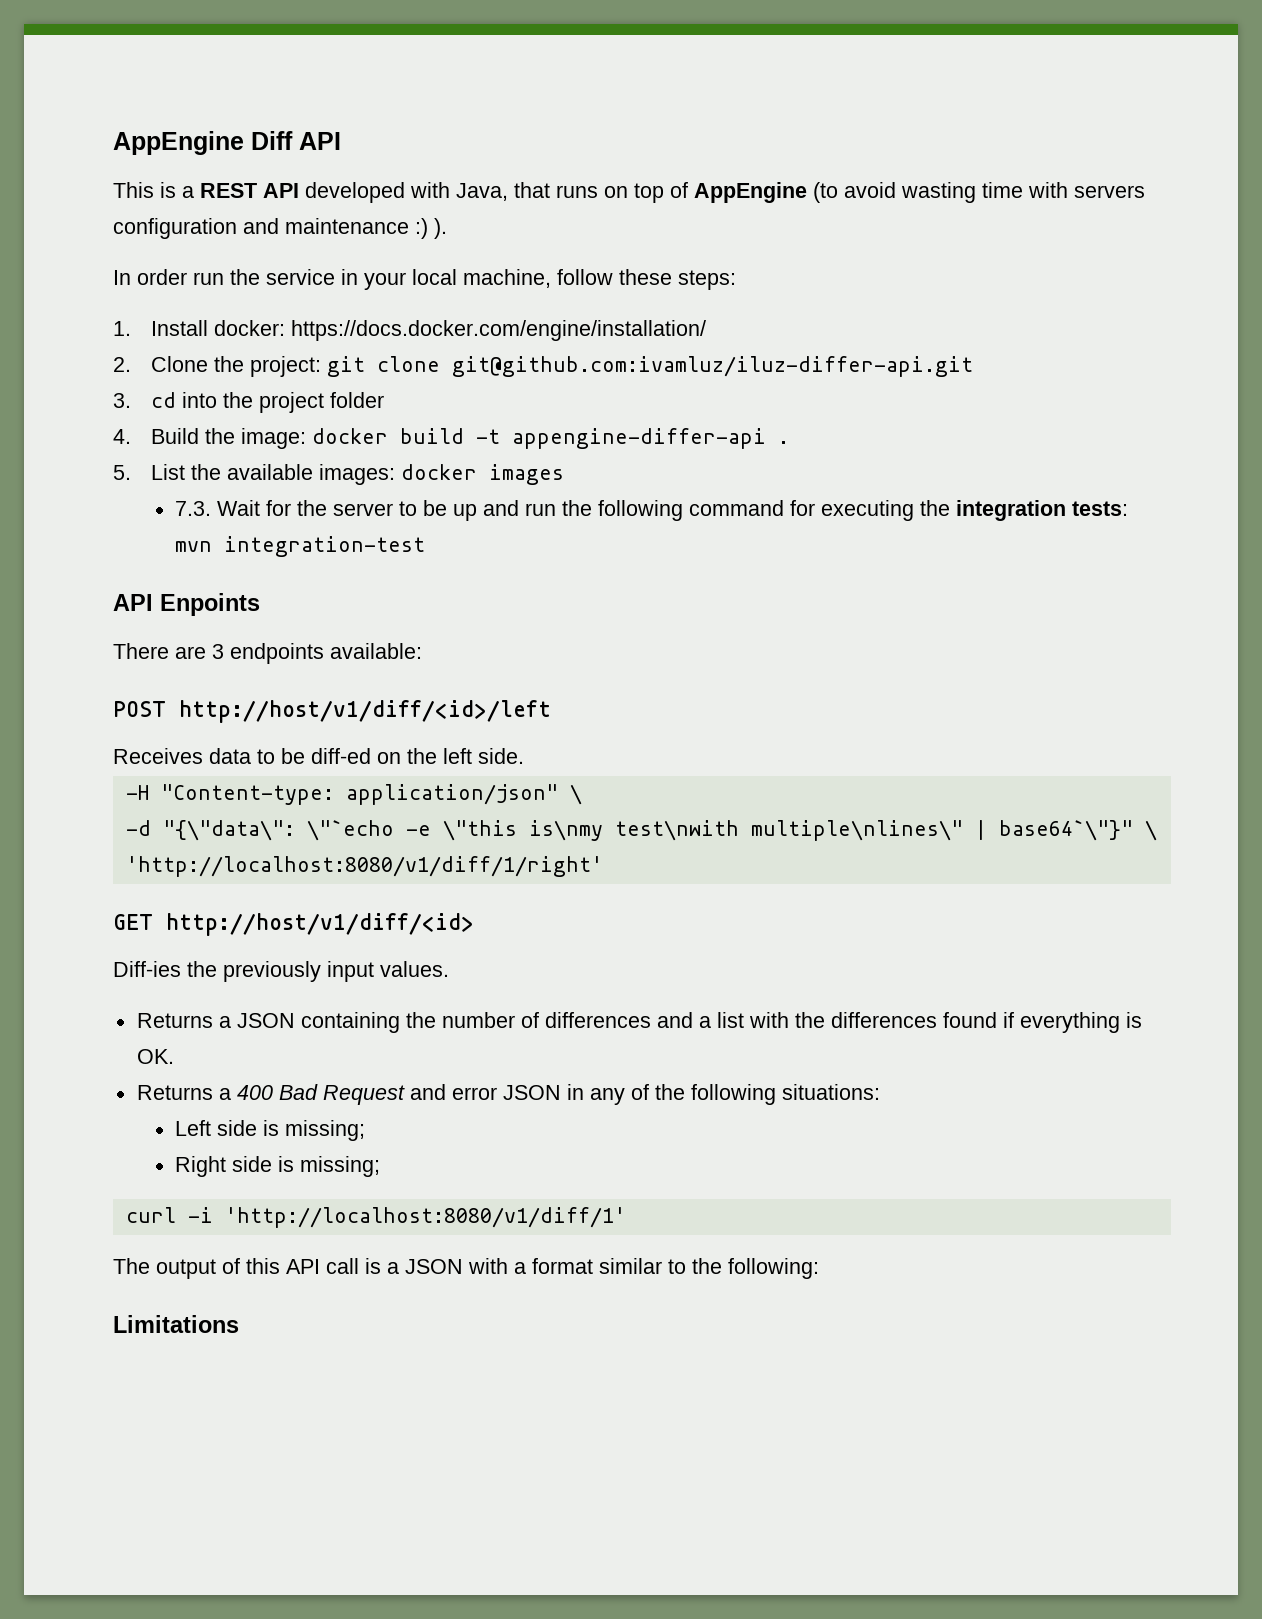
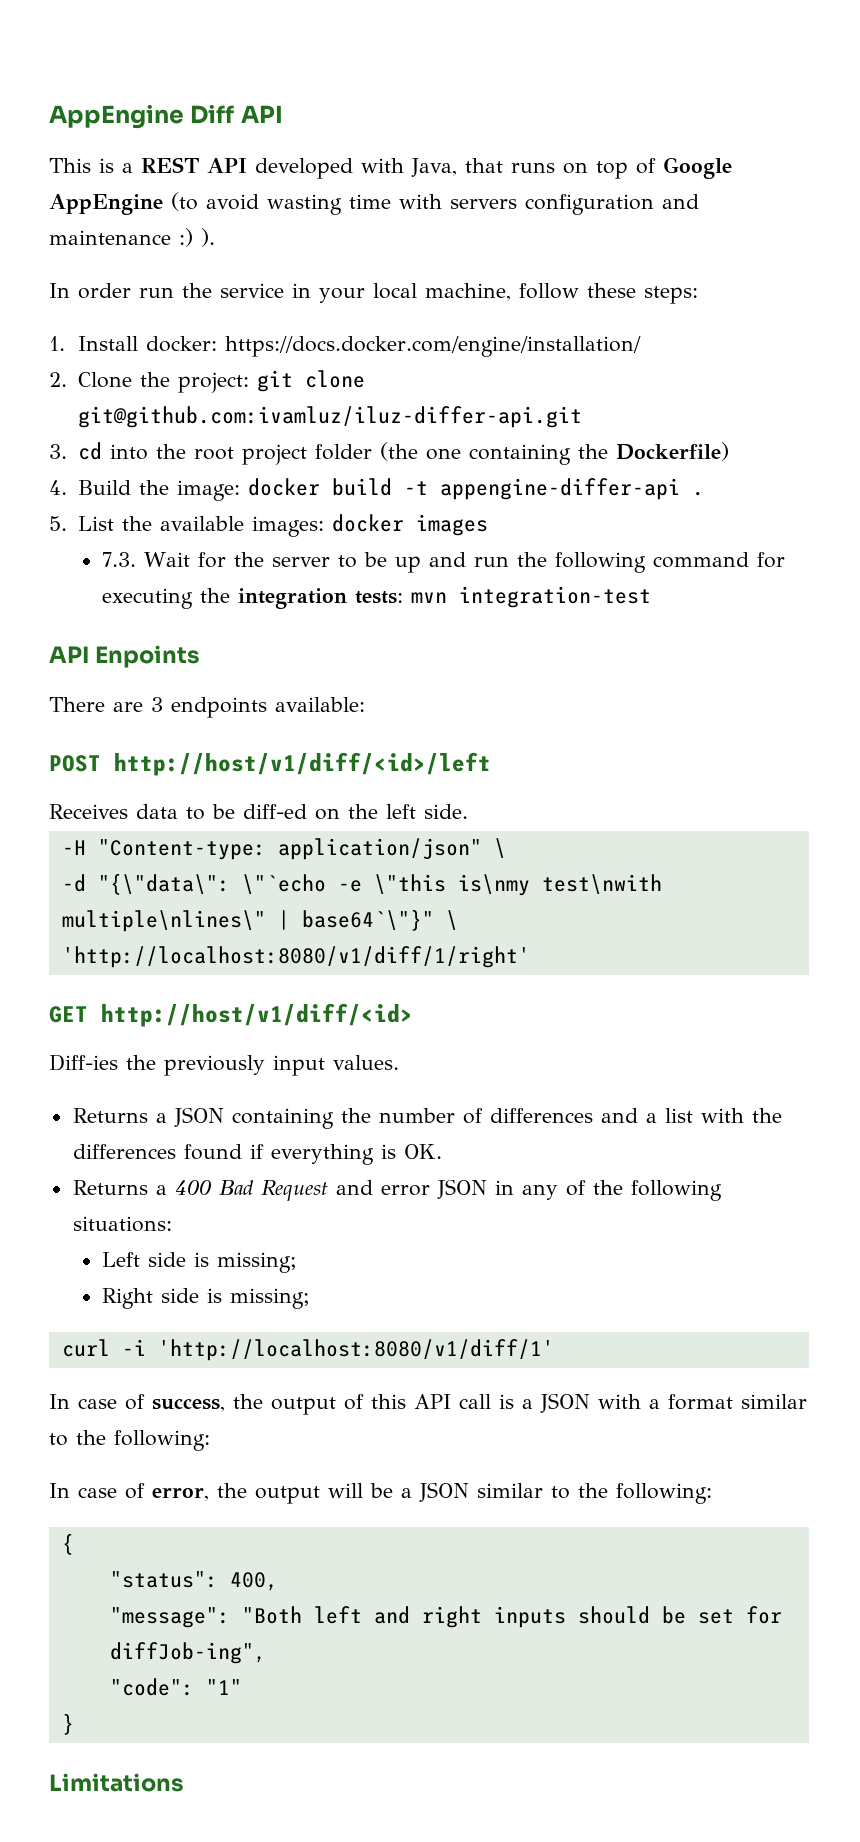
(688, 190) none -> [663,157,732,179] Google
(254, 400) none -> [194,447,235,460] root
(385, 400) none -> [380,442,730,465] (the one containing the Dockerfile)
[113,1258,150,1274] The -> [49,1394,263,1412] In case of success, the
(819, 1268) none -> [49,1482,712,1504] [61,1533,74,1555] [109,1571,278,1591] [109,1606,782,1628] [109,1642,266,1664] [109,1678,242,1696] [61,1713,74,1735] // In case of error, the output will be a JSON similar to the following: // { // "status": 400, // "message": "Both left and right inputs should be set for diffJob-ing", // "code": "1" // }

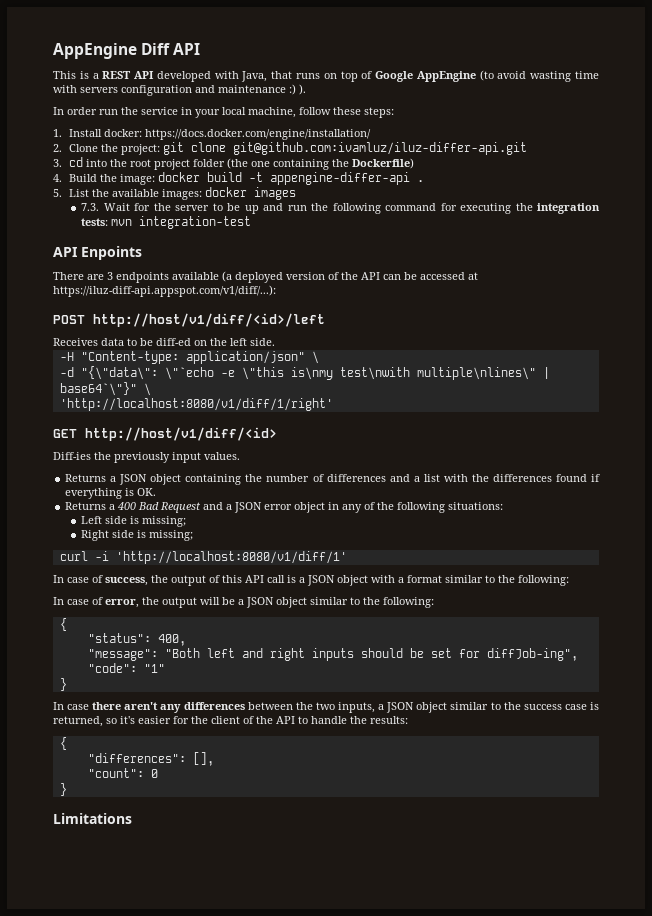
[275,697,365,712] available: -> [172,271,478,283] [53,285,276,297] available (a deployed version of the API can be accessed at https://iluz-diff-api.appspot.com/v1/diff/...):
(224, 1117) none -> [150,474,182,485] object
[380,1179,487,1199] error JSON -> [226,502,326,513] a JSON error object
(590, 1403) none -> [337,575,368,586] object
(469, 1492) none -> [276,597,307,608] object
(74, 1724) none -> [53,702,599,713] [53,716,408,727] [59,737,67,750] [87,752,214,766] [87,768,158,778] [59,783,67,796] // In case there aren't any differences between the two inputs, a JSON object similar to the success case is returned, so it's easier for the client of the API to handle the results: // { // "differences": [], // "count": 0 // }

